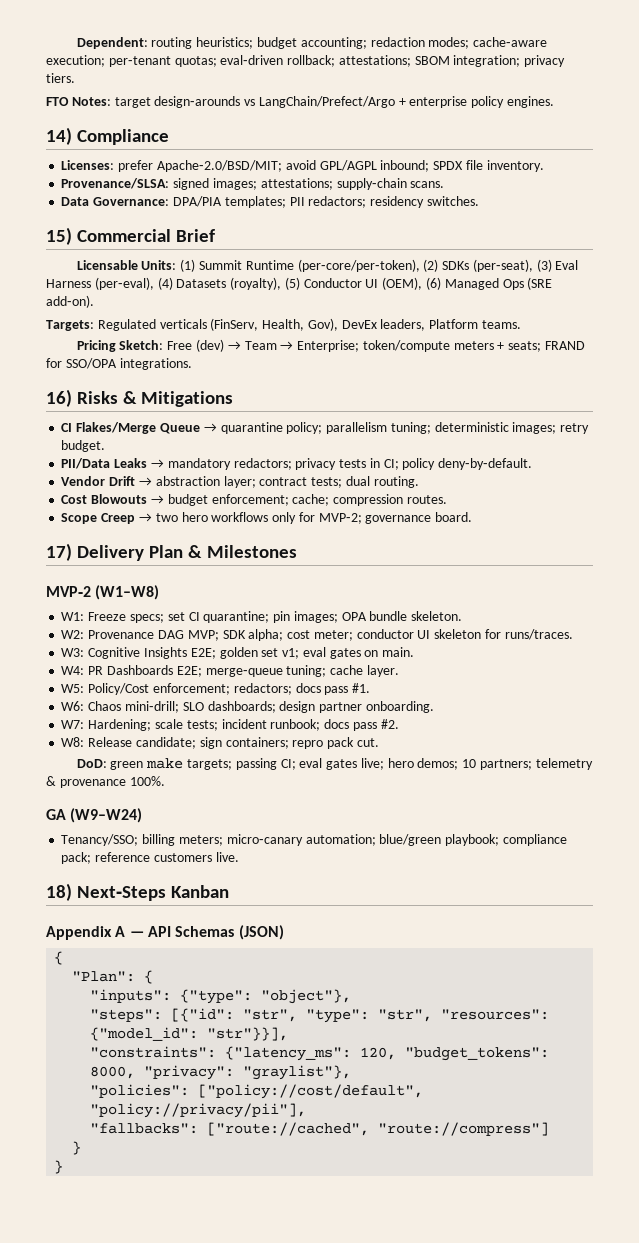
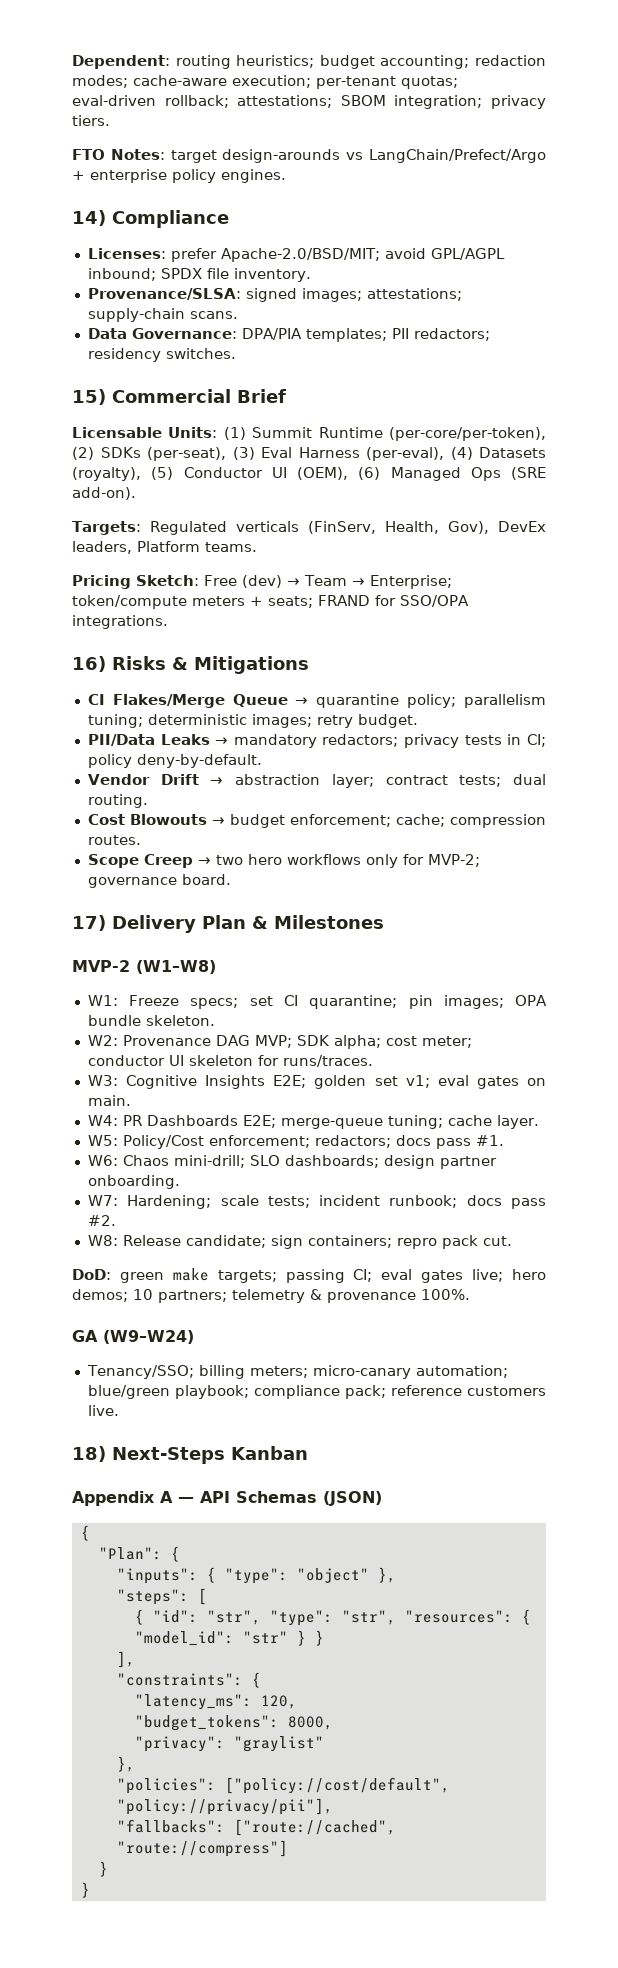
[180,989,352,1004] [90,1008,550,1023] [90,1027,289,1041] {"type": "object"}, // "steps": [{"id": "str", "type": "str", "resources": {"model_id": "str"}}], -> [206,1567,396,1584] [116,1588,207,1605] [134,1609,531,1626] [134,1630,324,1646] [116,1651,135,1668] { "type": "object" }, // "steps": [ // { "id": "str", "type": "str", "resources": { "model_id": "str" } } // ],
[225,1046,352,1061] {"latency_ms": -> [251,1672,261,1688] [134,1694,252,1710] { // "latency_ms":
(397, 1053) none -> (297, 1702) //
[144,1065,352,1080] "privacy": "graylist"}, -> [134,1736,324,1752] [116,1756,135,1772] // "privacy": "graylist" // },

